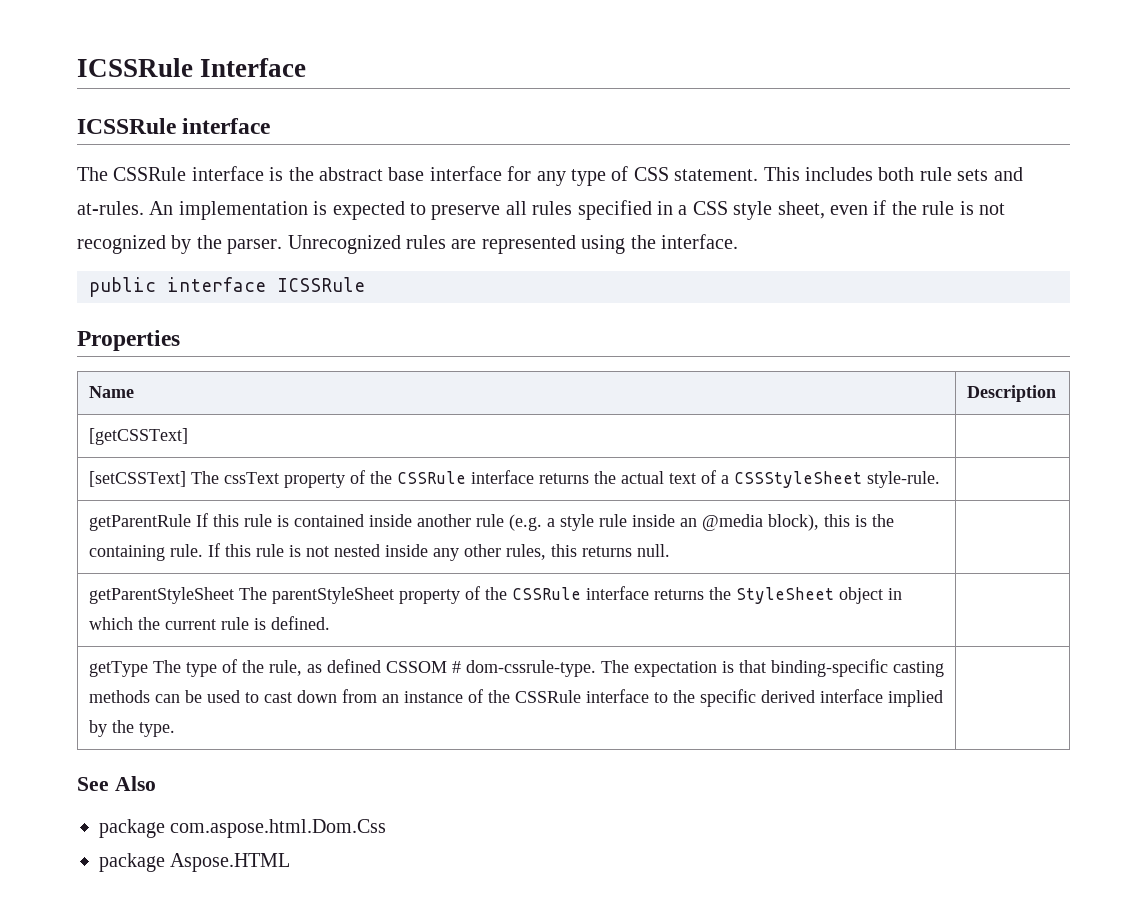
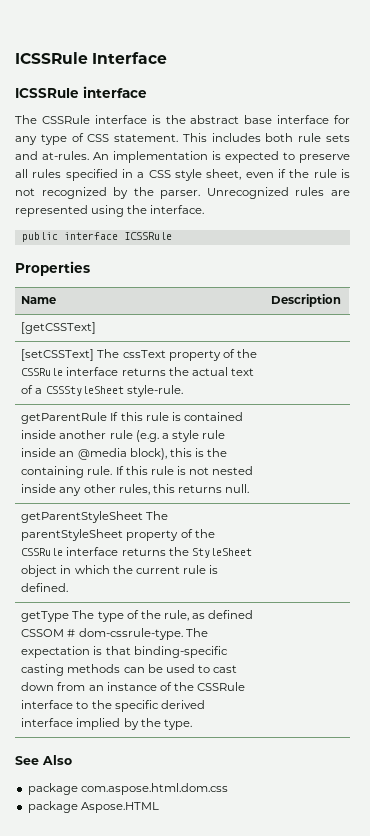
[170,819,387,838] com.aspose.html.Dom.Css -> [80,783,228,795] com.aspose.html.dom.css

